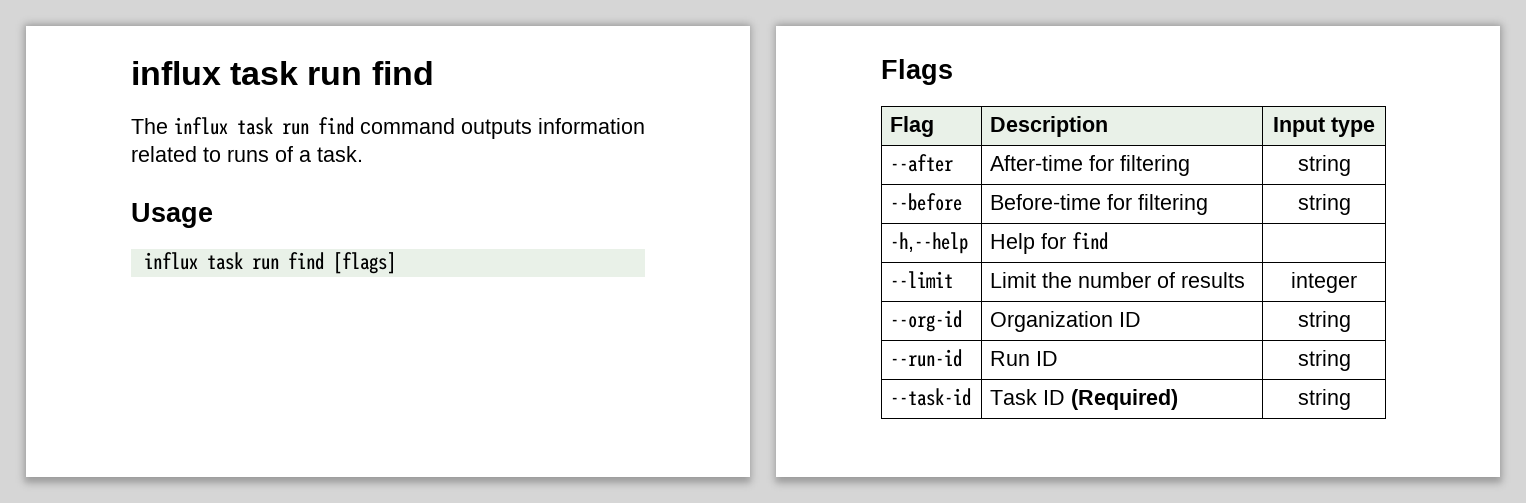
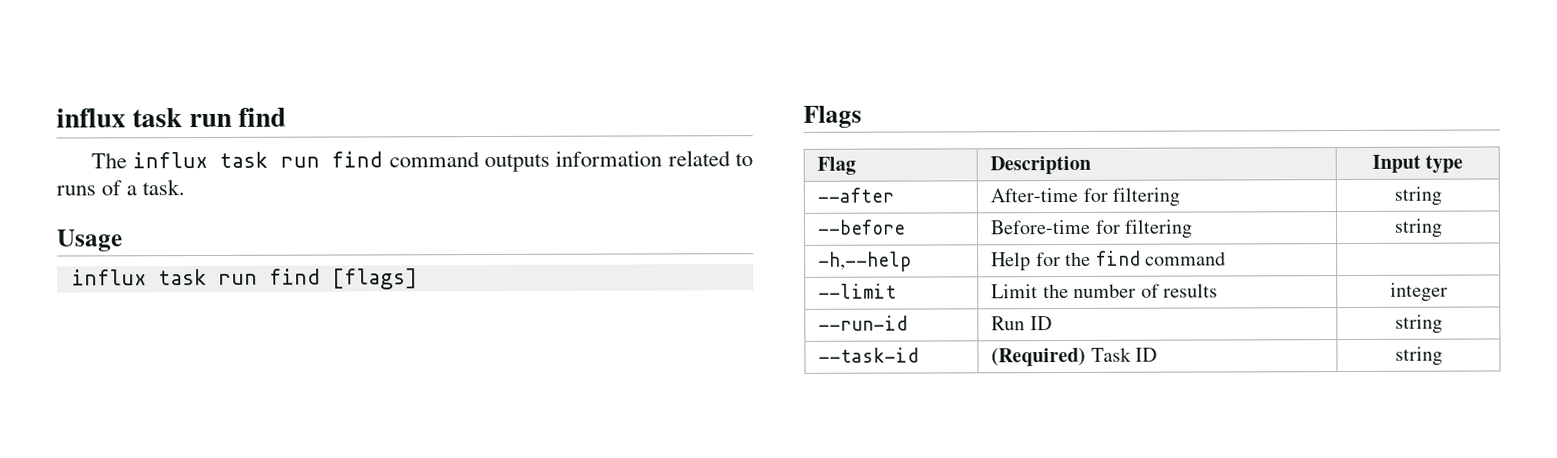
[1072,232,1109,250] find -> [1065,250,1227,266] the find command
[890,310,963,332] [990,311,1142,332] [1297,311,1351,332] // --org-id | Organization ID | string -> (1448, 292) none
(972, 397) none -> [991,347,1087,367] (Required)
[1071,389,1179,410] (Required) -> (1158, 354) none

